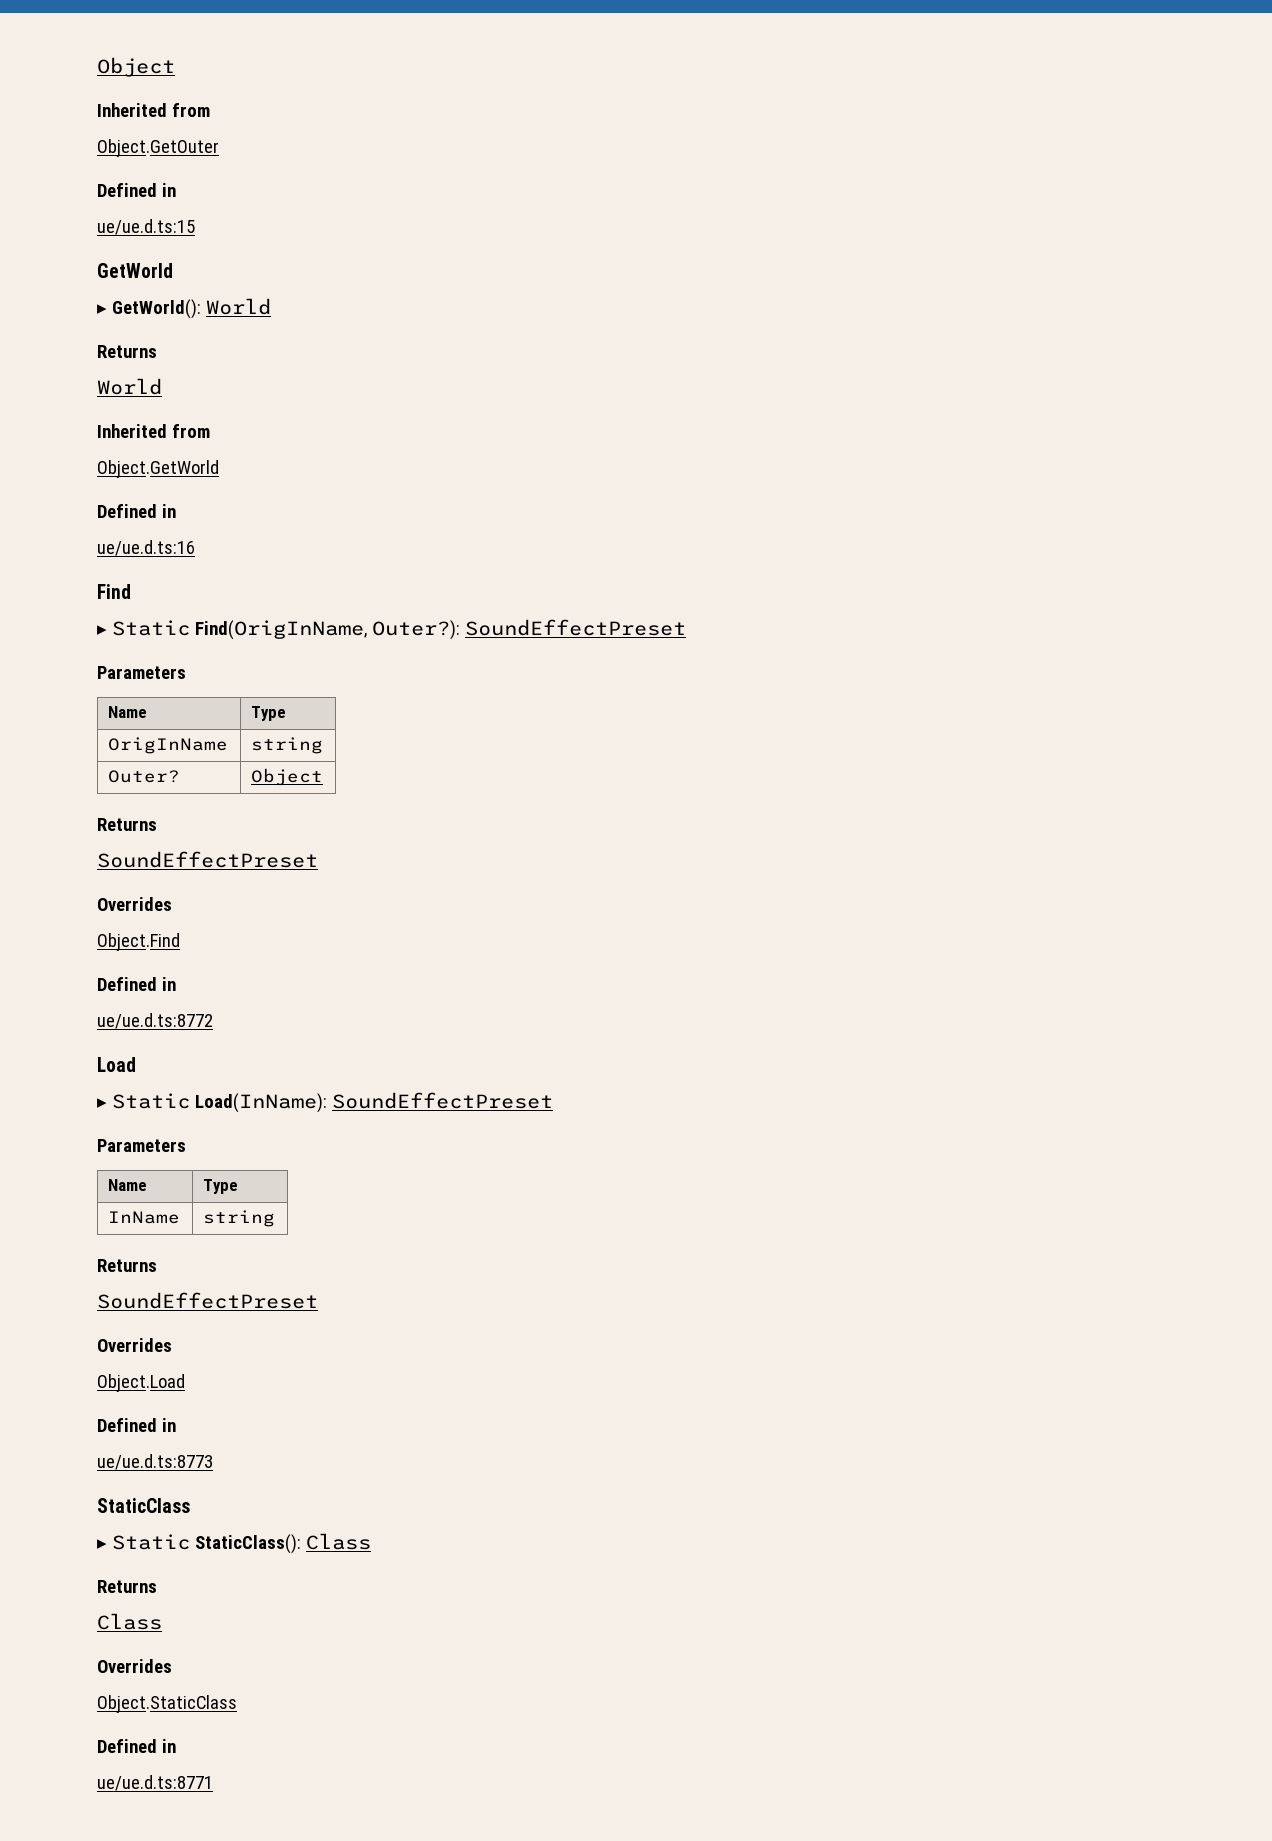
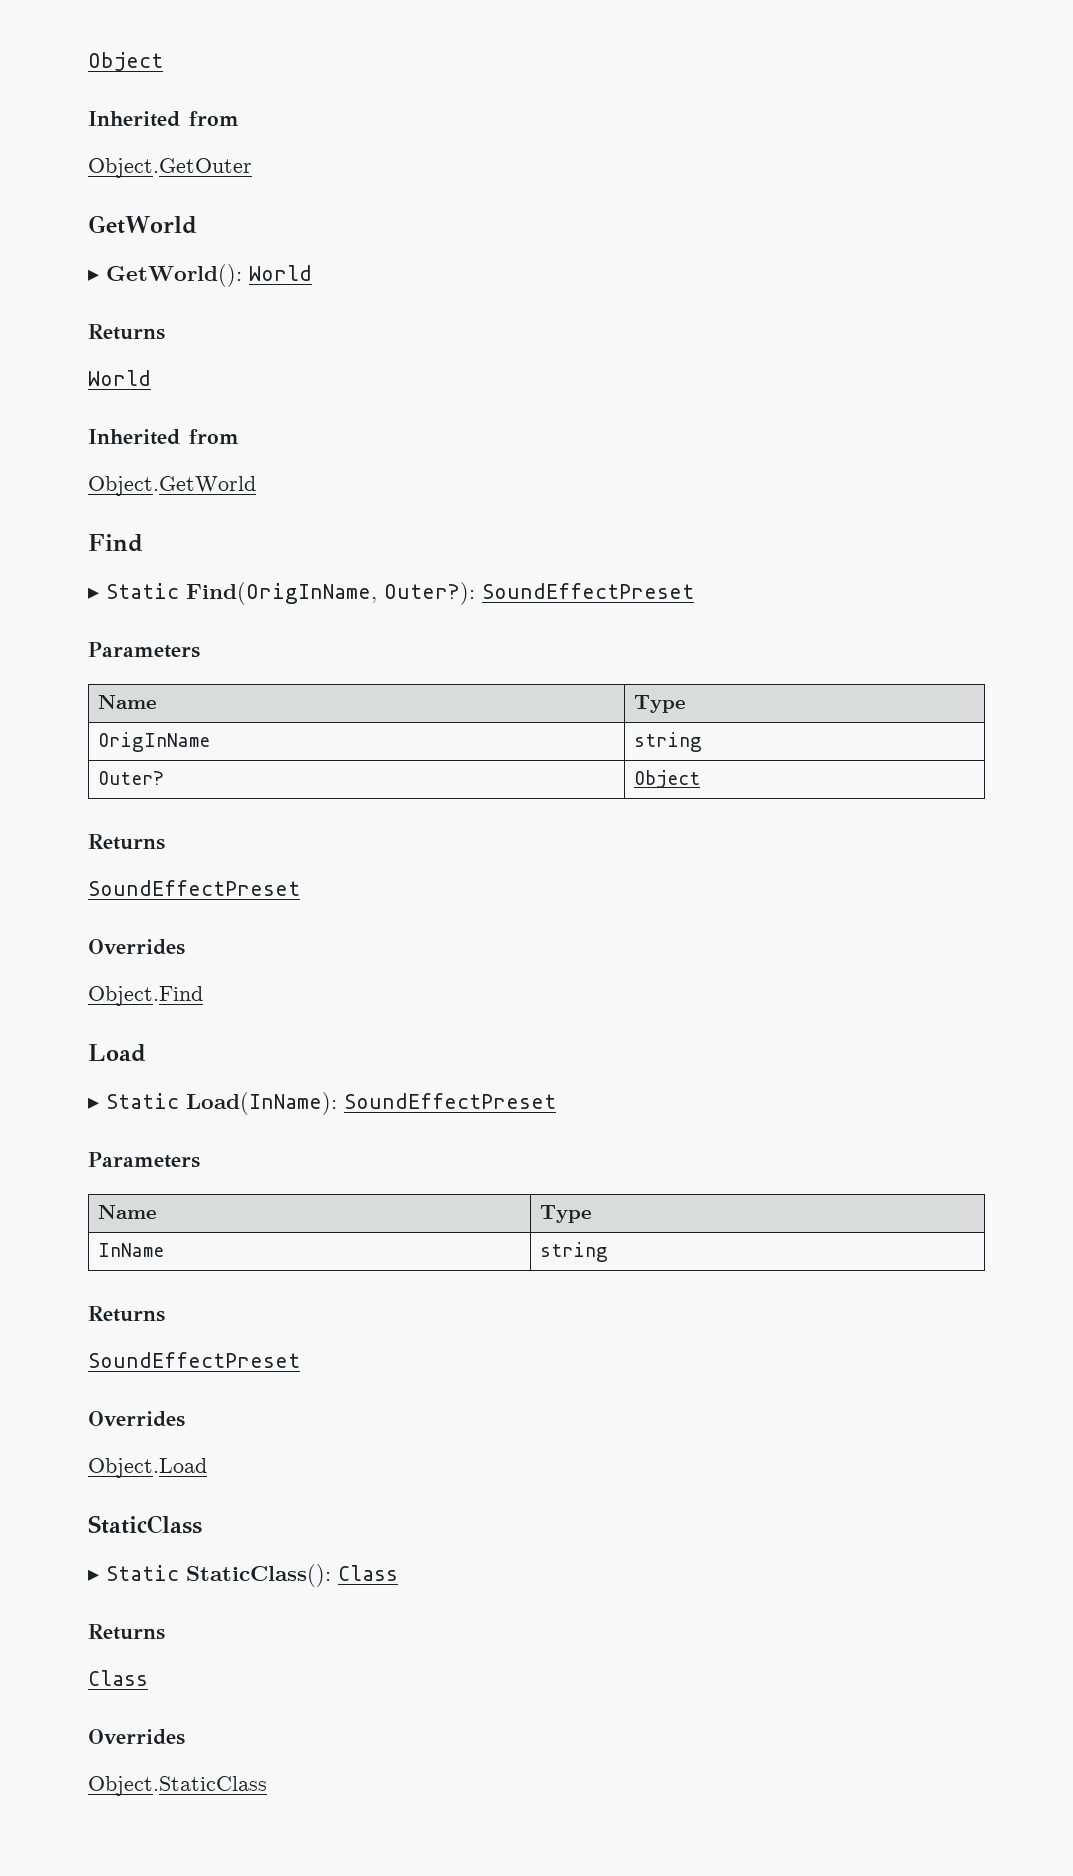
[97,183,176,197] [97,219,195,235] // Defined in // ue/ue.d.ts:15 -> (252, 168) none
[97,504,176,518] [97,540,195,556] // Defined in // ue/ue.d.ts:16 -> (256, 486) none
[97,977,176,991] [97,1013,213,1029] // Defined in // ue/ue.d.ts:8772 -> (203, 996) none
[97,1418,176,1432] [97,1454,213,1470] // Defined in // ue/ue.d.ts:8773 -> (207, 1468) none
[97,1739,176,1753] [97,1775,213,1791] // Defined in // ue/ue.d.ts:8771 -> (267, 1786) none

